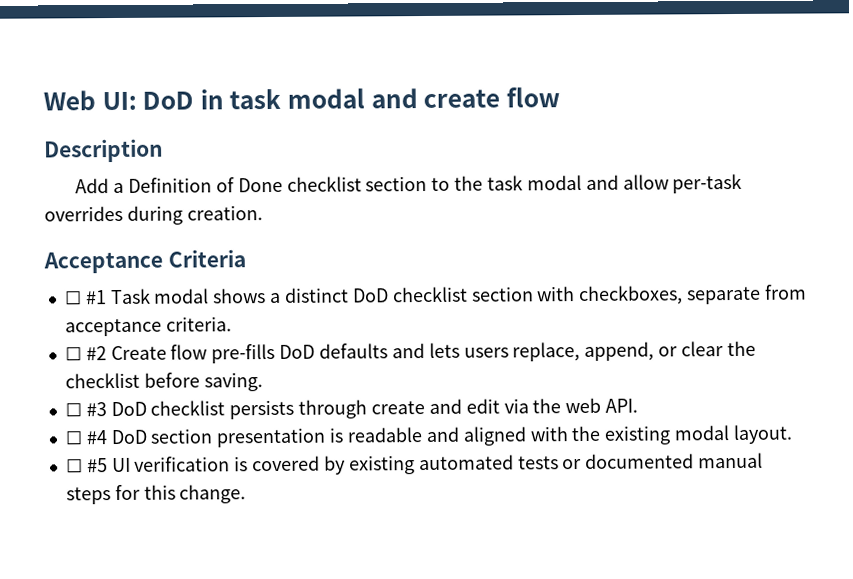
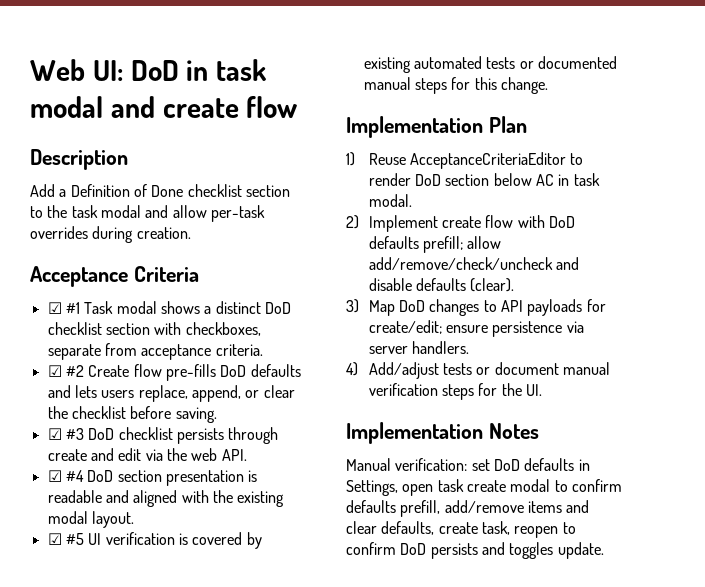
[63,290,82,305] ☐ -> [47,302,62,314] ☑
[64,346,82,361] ☐ -> [47,365,62,377] ☑
[64,402,82,417] ☐ -> [47,428,62,440] ☑
[64,430,82,445] ☐ -> [47,470,62,482] ☑
[65,458,83,473] ☐ -> [47,533,62,545] ☑
(247, 494) none -> [346,116,527,138] [346,152,584,169] [368,173,600,186] [368,194,412,207] [346,215,575,232] [368,236,502,253] [368,257,579,270] [368,278,515,292] [346,299,606,316] [368,320,584,337] [368,341,469,354] [346,362,610,379] [368,383,542,400] [346,422,539,444] [346,458,590,471] [346,479,622,496] [346,500,590,517] [346,521,576,538] [346,542,604,559] // Implementation Plan // 1) Reuse AcceptanceCriteriaEditor to render DoD section below AC in task modal. // 2) Implement create flow with DoD defaults prefill; allow add/remove/check/uncheck and disable defaults (clear). // 3) Map DoD changes to API payloads for create/edit; ensure persistence via server handlers. // 4) Add/adjust tests or document manual verification steps for the UI. // Implementation Notes // Manual verification: set DoD defaults in Settings, open task create modal to confirm defaults prefill, add/remove items and clear defaults, create task, reopen to confirm DoD persists and toggles update.

